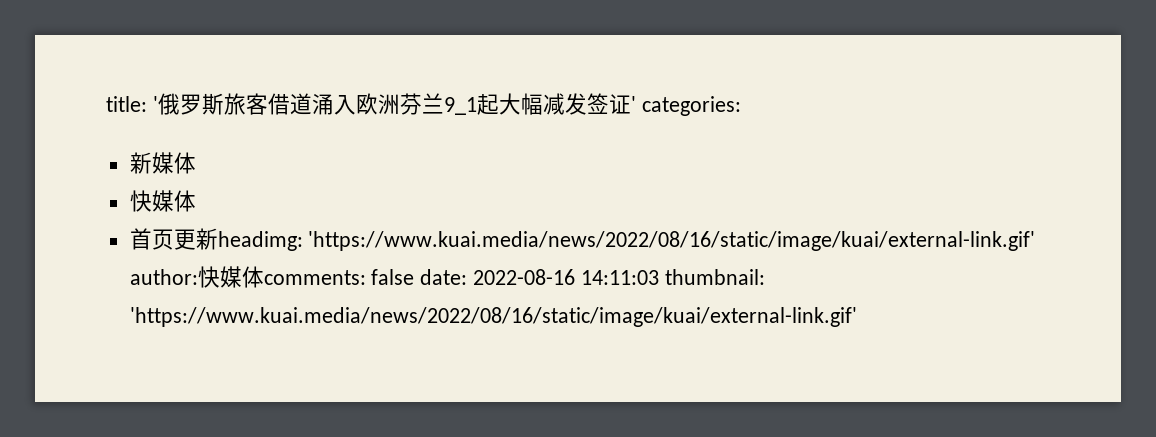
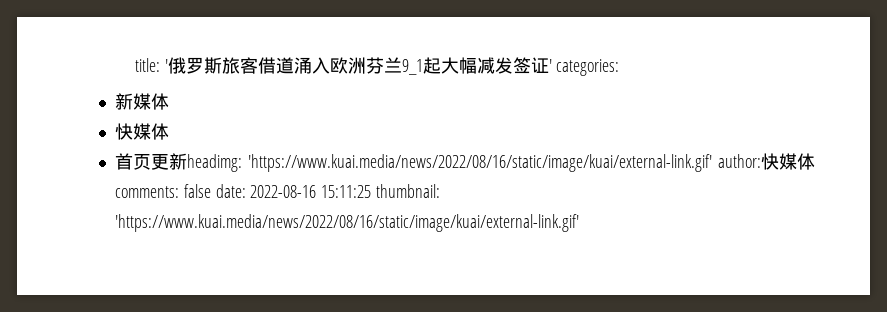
[580,270,659,285] 14:11:03 -> [321,185,372,198] 15:11:25

